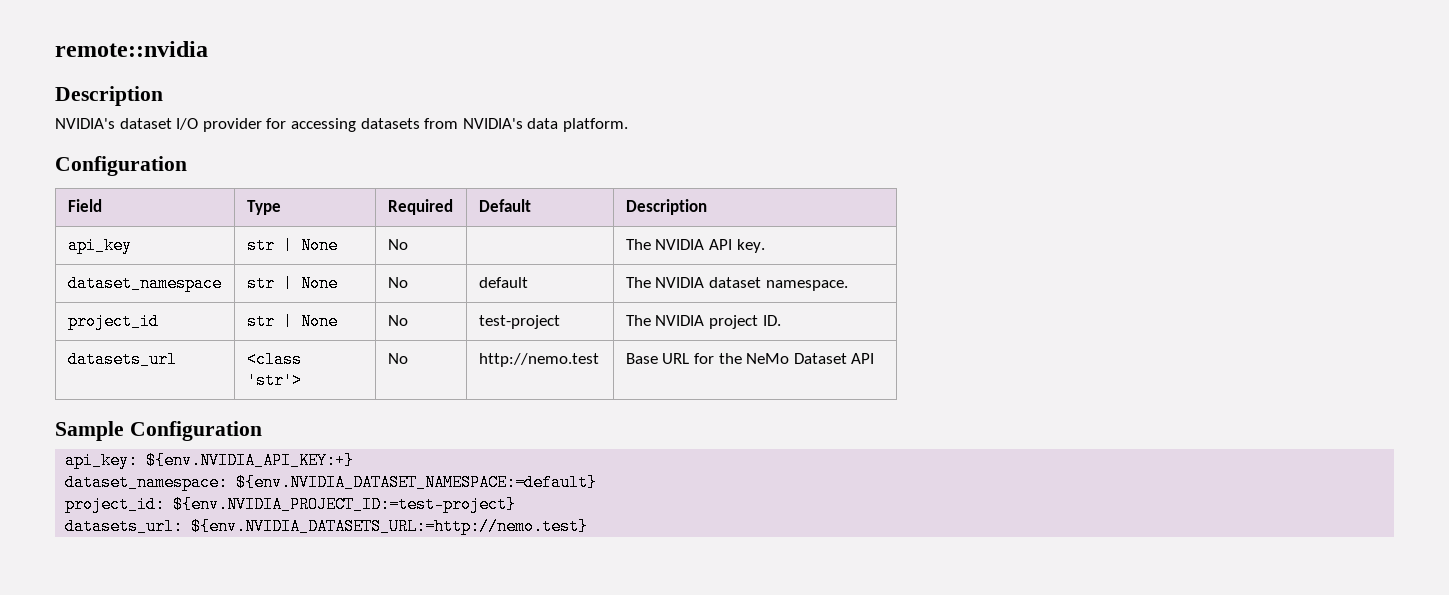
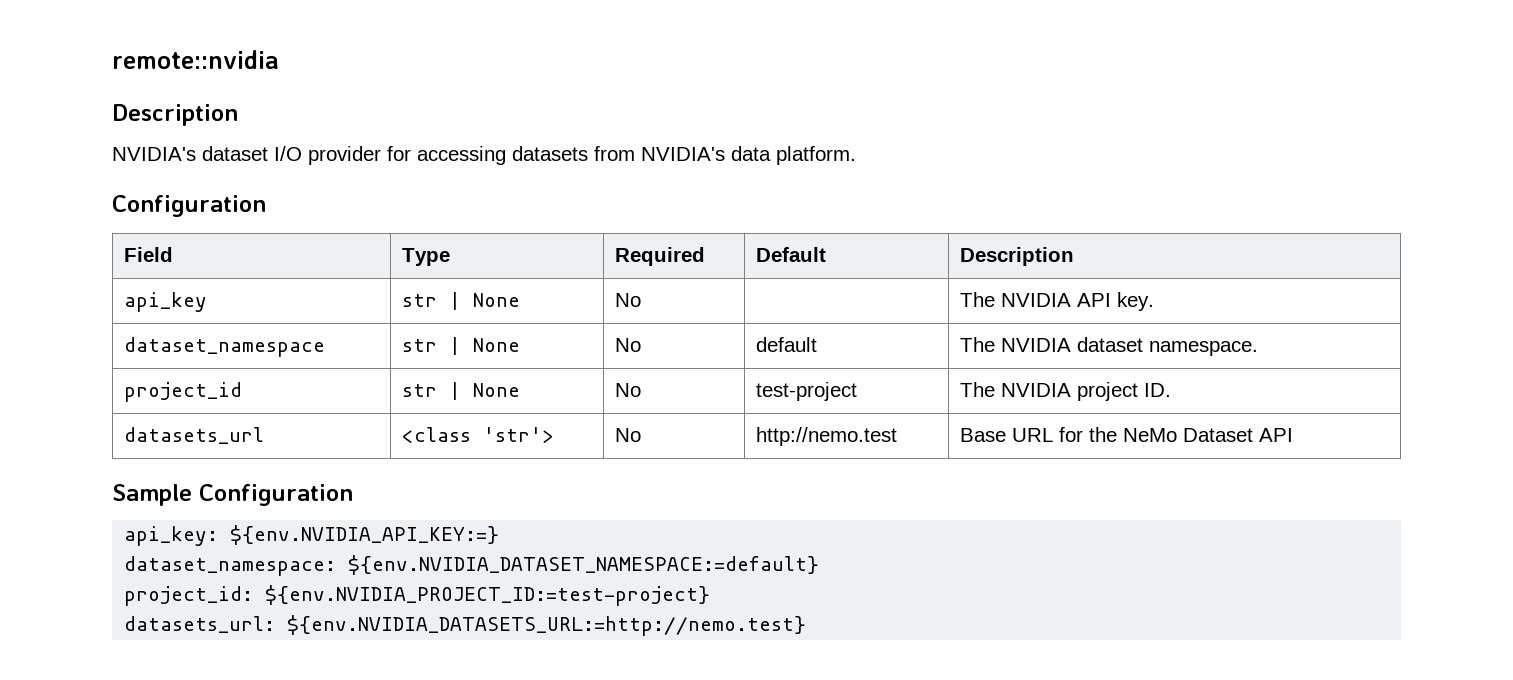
[146,452,355,469] ${env.NVIDIA_API_KEY:+} -> [230,525,500,545] ${env.NVIDIA_API_KEY:=}

